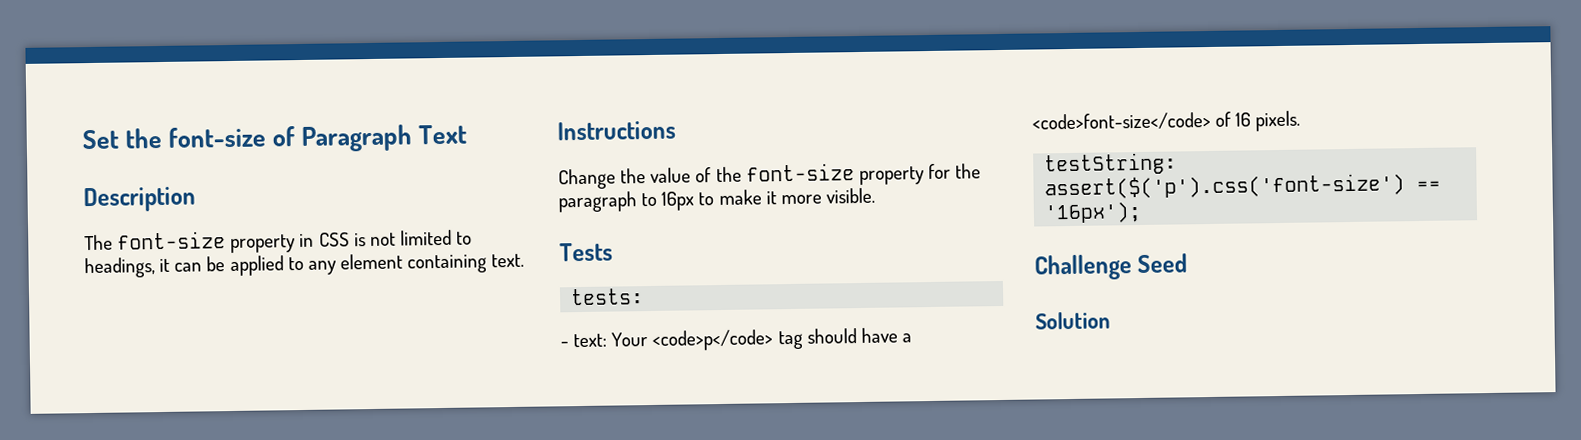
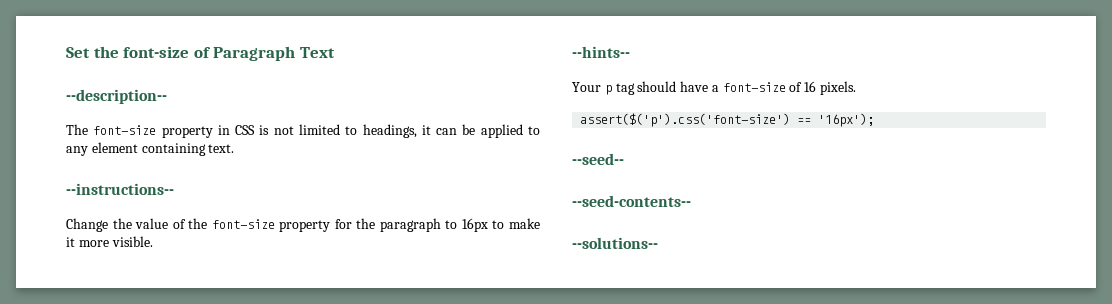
[83,186,196,213] Description -> [66,89,167,104] --description--
[557,120,676,141] Instructions -> [66,183,174,195] --instructions--
[559,242,613,262] [570,288,645,306] [560,329,774,351] Tests // tests: // - text: Your <code>p</code> -> [572,46,630,58] [572,82,612,95] --hints-- // Your p
[1032,111,1211,131] <code>font-size</code> -> [722,82,786,92] font-size
[1044,152,1178,176] testString: -> (857, 88) none
[1034,253,1188,281] [1035,311,1111,330] Challenge Seed // Solution -> [572,153,624,165] [572,195,691,207] [572,237,658,249] --seed-- // --seed-contents-- // --solutions--

